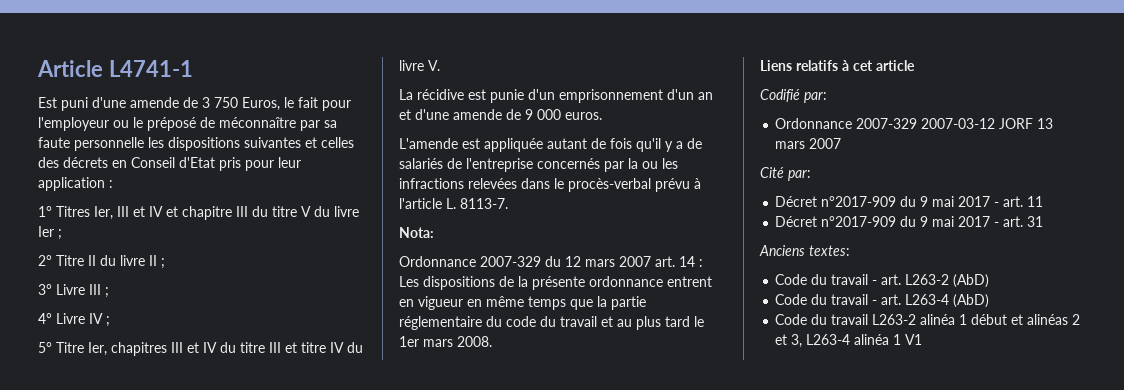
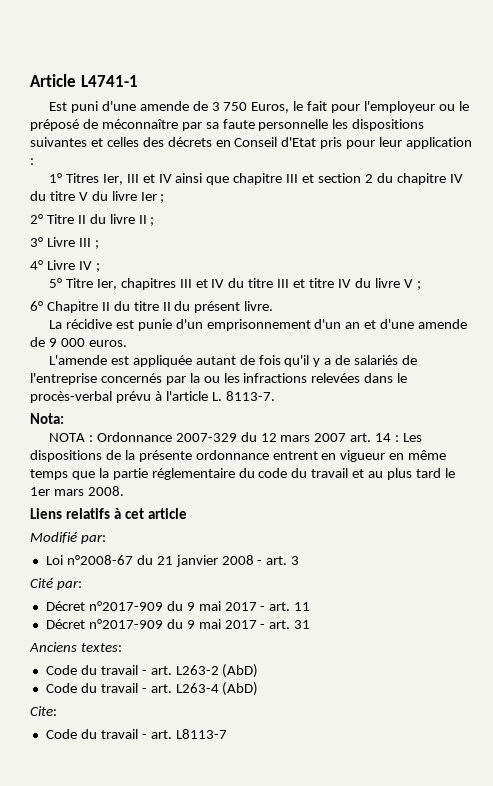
[166,206,248,220] et chapitre III -> [175,173,463,185] ainsi que chapitre III et section 2 du chapitre IV
[428,60,440,71] V. -> [403,279,421,290] [30,301,274,313] V ; // 6° Chapitre II du titre II du présent livre.
(434, 232) none -> [48,433,93,442] NOTA :
[760,89,827,103] [775,118,1054,129] [775,138,842,149] Codifié par: // Ordonnance 2007-329 2007-03-12 JORF 13 mars 2007 -> [30,532,106,544] [45,555,300,567] Modifié par: // Loi n°2008-67 du 21 janvier 2008 - art. 3
[775,314,1081,325] [775,334,923,348] // Code du travail L263-2 alinéa 1 début et alinéas 2 et 3, L263-4 alinéa 1 V1 -> [30,706,57,716] [45,729,227,739] // Cite: // Code du travail - art. L8113-7

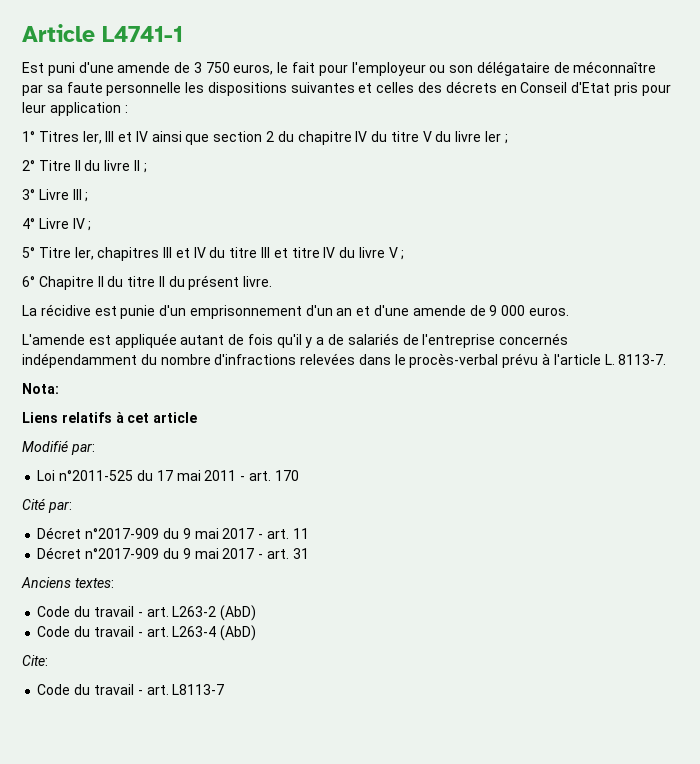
[251,102,290,113] Euros, -> [233,64,274,75] euros,
[458,101,469,111] [30,119,79,131] le préposé -> [449,61,550,76] son délégataire
[233,173,315,185] chapitre III et -> (210, 139) none
[165,373,308,385] par la ou les infractions -> [22,353,297,368] indépendamment du nombre d'infractions
[48,432,423,442] [30,450,447,462] [30,468,455,480] [30,486,124,496] // NOTA : Ordonnance 2007-329 du 12 mars 2007 art. 14 : Les dispositions de la présente ordonnance entrent en vigueur en même temps que la partie réglementaire du code du travail et au plus tard le 1er mars 2008. -> (59, 388) none
[66,555,300,567] n°2008-67 du 21 janvier 2008 - art. 3 -> [59,470,299,481] n°2011-525 du 17 mai 2011 - art. 170

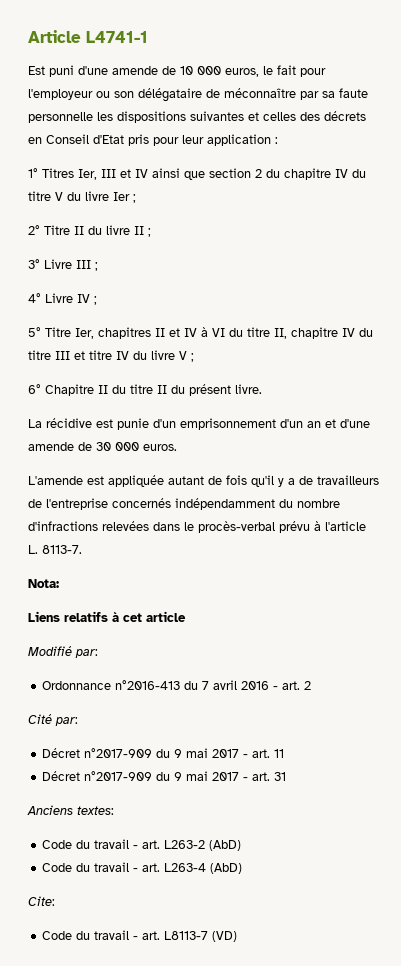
[193,62,230,73] 3 750 -> [180,66,221,75] 10 000
[163,247,206,258] III et IV -> [155,327,355,339] II et IV à VI du titre II, chapitre IV
[489,305,498,316] 9 -> [96,442,111,451] 30
[347,333,399,345] salariés -> [317,475,379,485] travailleurs
[37,470,299,481] Loi n°2011-525 du 17 mai 2011 - art. 170 -> [42,680,312,690] Ordonnance n°2016-413 du 7 avril 2016 - art. 2
(225, 689) none -> [212,931,238,942] (VD)

